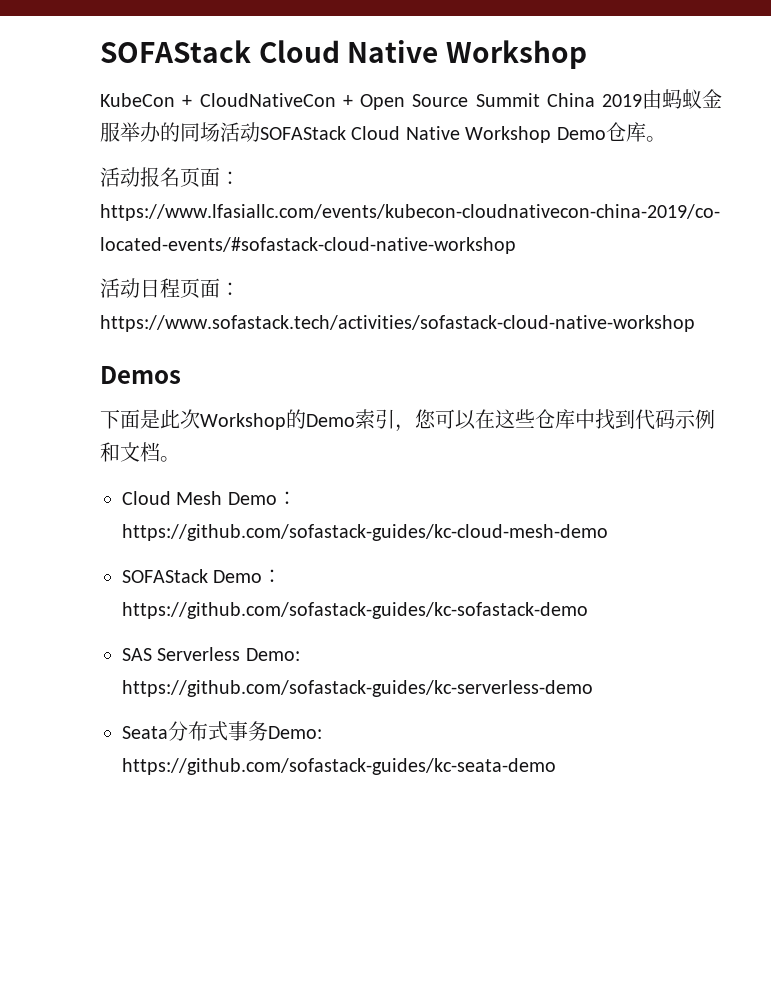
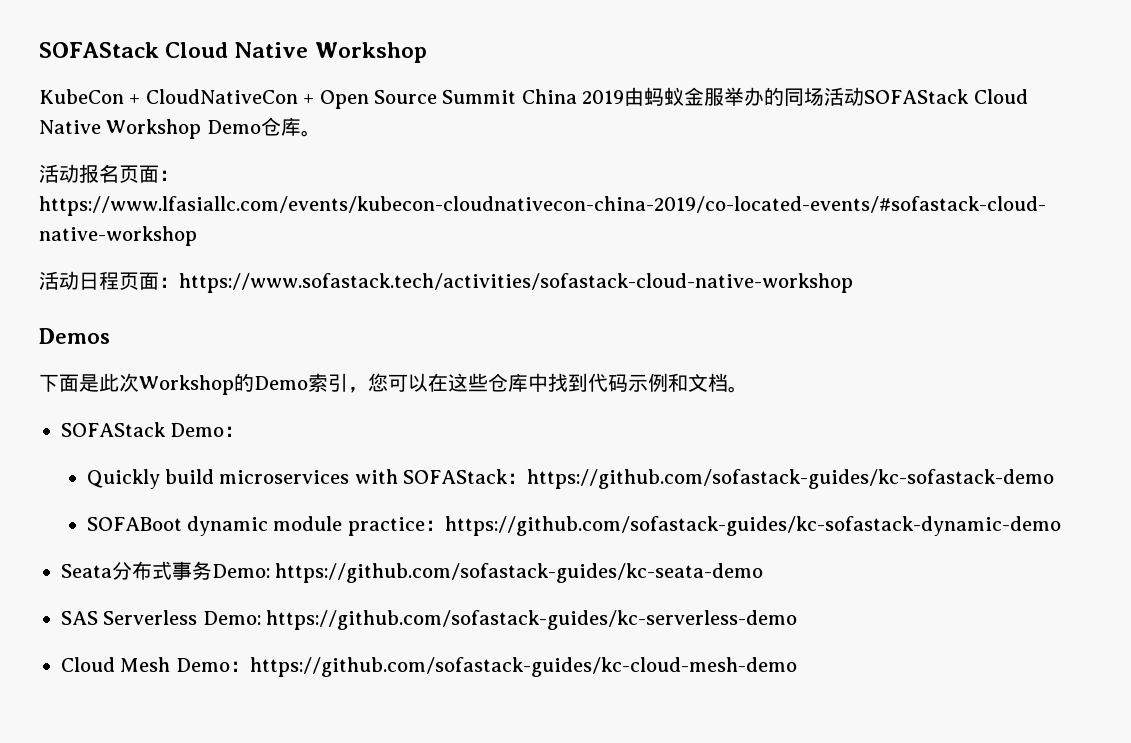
[122,491,297,505] [122,524,608,541] [122,569,283,583] [122,602,588,619] [122,647,300,661] [122,680,593,697] Cloud Mesh Demo：https://github.com/sofastack-guides/kc-cloud-mesh-demo // SOFAStack Demo：https://github.com/sofastack-guides/kc-sofastack-demo // SAS Serverless Demo: https://github.com/sofastack-guides/kc-serverless-demo -> [61,422,245,437] [86,469,1055,489] [86,516,1061,536] SOFAStack Demo： // Quickly build microservices with SOFAStack：https://github.com/sofastack-guides/kc-sofastack-demo // SOFABoot dynamic module practice：https://github.com/sofastack-guides/kc-sofastack-dynamic-demo
(556, 766) none -> [61,610,798,630] [61,657,797,677] // SAS Serverless Demo: https://github.com/sofastack-guides/kc-serverless-demo // Cloud Mesh Demo：https://github.com/sofastack-guides/kc-cloud-mesh-demo

